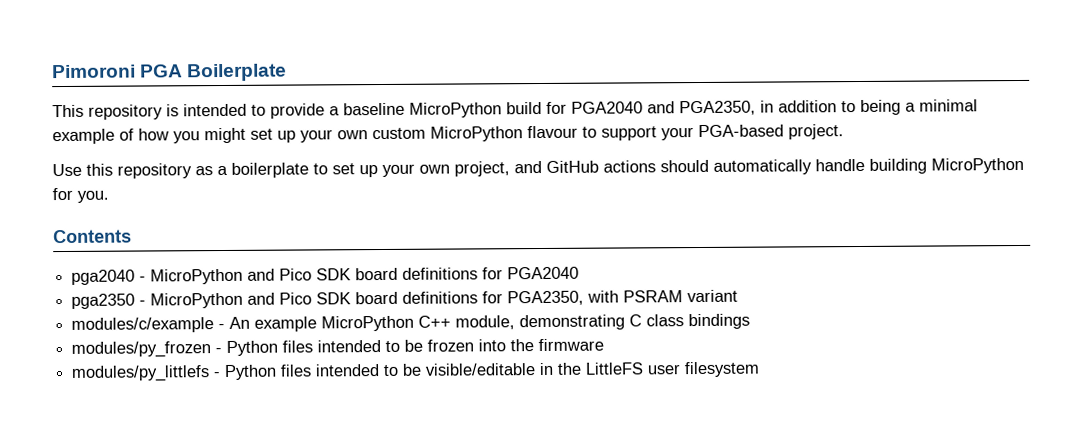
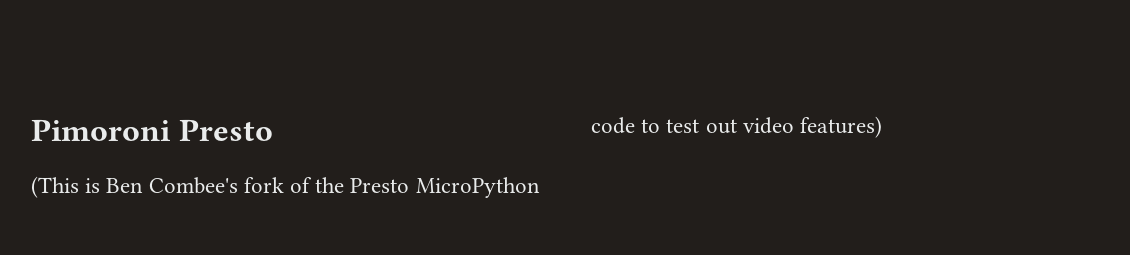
[140,63,288,82] [52,99,978,120] [52,124,844,145] [52,157,1024,179] [52,187,109,203] [53,229,132,244] [71,266,580,285] [71,289,739,309] [71,313,751,333] [71,338,605,358] [71,361,761,382] PGA Boilerplate // This repository is intended to provide a baseline MicroPython build for PGA2040 and PGA2350, in addition to being a minimal example of how you might set up your own custom MicroPython flavour to support your PGA-based project. // Use this repository as a boilerplate to set up your own project, and GitHub actions should automatically handle building MicroPython for you. // Contents // pga2040 - MicroPython and Pico SDK board definitions for PGA2040 // pga2350 - MicroPython and Pico SDK board definitions for PGA2350, with PSRAM variant // modules/c/example - An example MicroPython C++ module, demonstrating C class bindings // modules/py_frozen - Python files intended to be frozen into the firmware // modules/py_littlefs - Python files intended to be visible/editable in the LittleFS user filesystem -> [178,119,273,141] [31,176,540,198] [591,116,883,138] Presto // (This is Ben Combee's fork of the Presto MicroPython code to test out video features)

